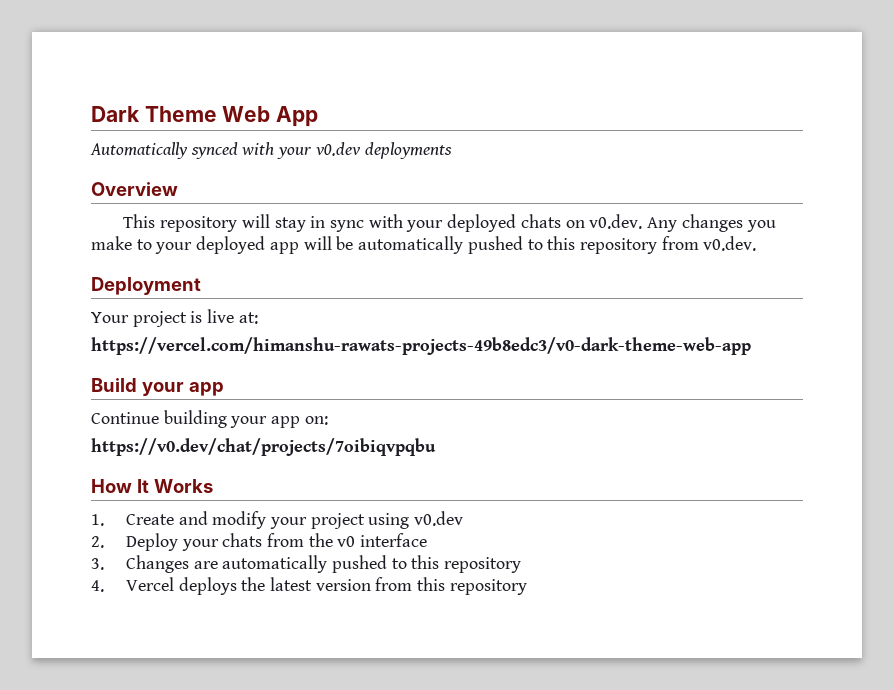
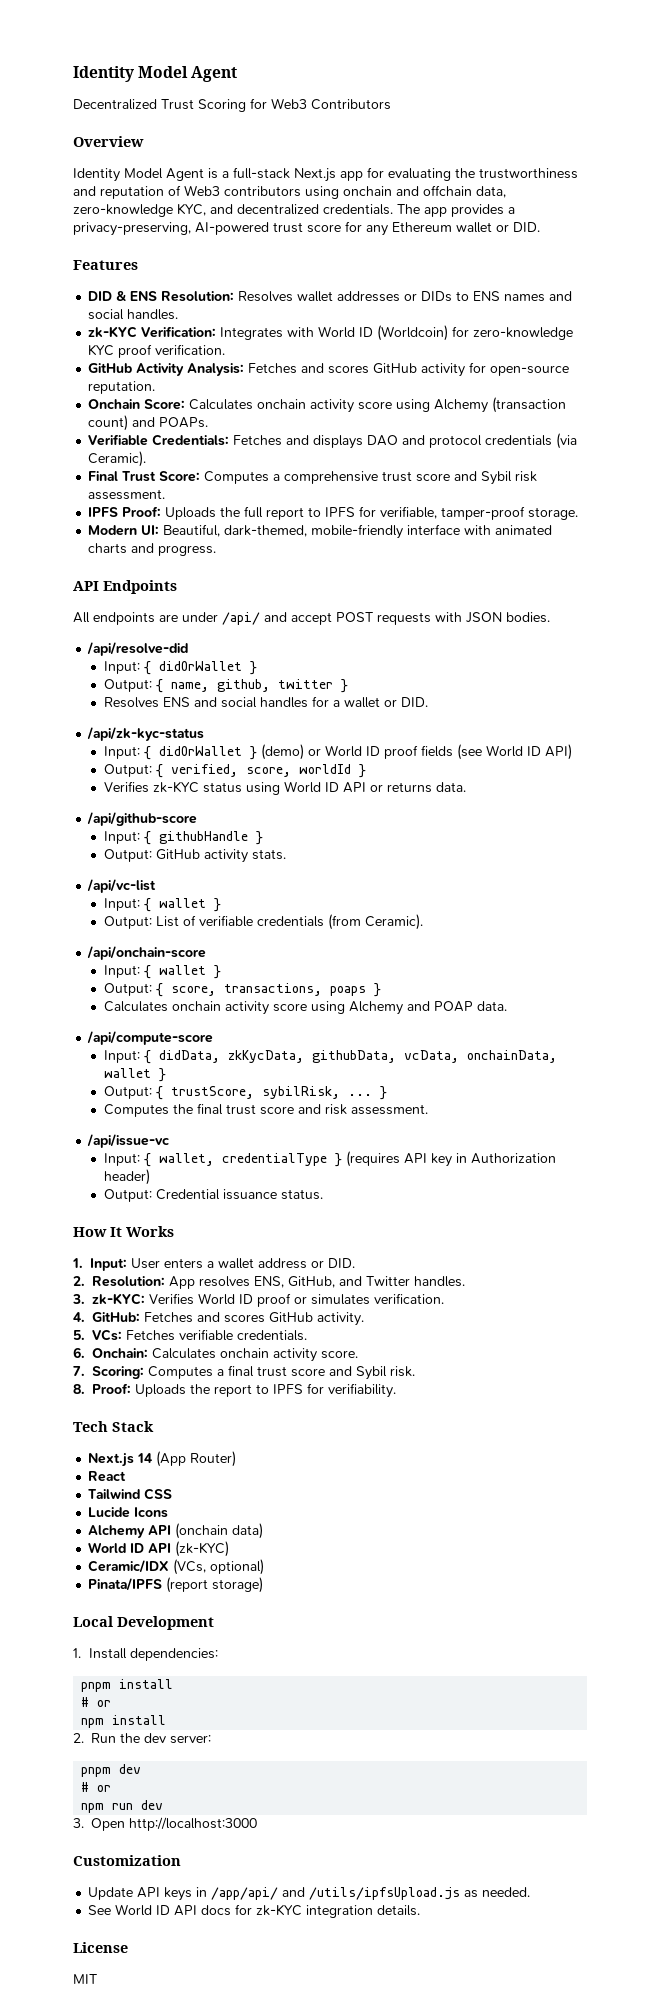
[91,106,319,127] [90,142,452,159] [91,182,178,196] [123,214,776,232] [91,236,757,254] [91,277,201,295] [91,309,258,327] [91,337,751,355] [91,378,224,396] [91,410,328,428] [91,438,436,456] [91,479,213,493] [91,511,464,529] [91,533,428,551] [91,555,522,573] [91,577,527,595] Dark Theme Web App // Automatically synced with your v0.dev deployments // Overview // This repository will stay in sync with your deployed chats on v0.dev. Any changes you make to your deployed app will be automatically pushed to this repository from v0.dev. // Deployment // Your project is live at: // https://vercel.com/himanshu-rawats-projects-49b8edc3/v0-dark-theme-web-app // Build your app // Continue building your app on: // https://v0.dev/chat/projects/7oibiqvpqbu // How It Works // 1. Create and modify your project using v0.dev // 2. Deploy your chats from the v0 interface // 3. Changes are automatically pushed to this repository // 4. Vercel deploys the latest version from this repository -> [73,66,238,82] [73,98,391,112] [73,136,144,147] [73,167,578,182] [73,185,506,199] [73,203,515,217] [73,221,540,236] [73,260,138,270] [88,291,573,302] [88,309,179,320] [88,325,574,341] [88,344,226,358] [88,362,570,377] [88,381,156,394] [88,397,567,413] [88,415,209,431] [88,433,578,449] [88,451,147,467] [88,471,538,485] [88,489,166,500] [88,506,579,520] [88,524,553,539] [88,543,217,556] [73,580,177,594] [73,612,550,625] [87,642,189,656] [103,661,257,675] [103,679,348,693] [103,696,428,708] [87,727,205,741] [103,744,572,760] [103,764,366,778] [103,781,466,795] [87,812,198,826] [103,831,263,845] [103,849,286,863] [87,879,157,893] [103,898,221,912] [103,914,423,930] [87,946,207,960] [103,965,221,979] [103,983,381,997] [103,1001,507,1015] [87,1031,214,1045] [103,1050,557,1064] [103,1068,166,1082] [103,1086,387,1100] [103,1103,428,1117] [87,1134,171,1148] [103,1151,556,1167] [103,1169,150,1185] [103,1189,323,1202] [73,1226,174,1237] [72,1258,355,1271] [73,1276,465,1289] [72,1293,444,1307] [73,1312,364,1326] [73,1329,307,1341] [73,1347,358,1362] [73,1365,415,1380] [73,1383,396,1398] [73,1421,154,1432] [88,1451,237,1467] [88,1471,127,1482] [88,1488,173,1500] [88,1507,169,1518] [88,1523,264,1539] [88,1541,230,1557] [88,1559,265,1575] [88,1577,264,1593] [73,1616,214,1630] [73,1648,218,1661] [81,1679,174,1692] [81,1697,112,1707] [81,1715,167,1728] [73,1733,211,1744] [81,1764,142,1777] [81,1782,112,1792] [81,1800,164,1813] [73,1817,257,1831] [73,1855,181,1866] [88,1887,531,1901] [88,1904,421,1918] [73,1942,128,1953] [73,1974,97,1984] Identity Model Agent // Decentralized Trust Scoring for Web3 Contributors // Overview // Identity Model Agent is a full-stack Next.js app for evaluating the trustworthiness and reputation of Web3 contributors using onchain and offchain data, zero-knowledge KYC, and decentralized credentials. The app provides a privacy-preserving, AI-powered trust score for any Ethereum wallet or DID. // Features // DID & ENS Resolution: Resolves wallet addresses or DIDs to ENS names and social handles. // zk-KYC Verification: Integrates with World ID (Worldcoin) for zero-knowledge KYC proof verification. // GitHub Activity Analysis: Fetches and scores GitHub activity for open-source reputation. // Onchain Score: Calculates onchain activity score using Alchemy (transaction count) and POAPs. // Verifiable Credentials: Fetches and displays DAO and protocol credentials (via Ceramic). // Final Trust Score: Computes a comprehensive trust score and Sybil risk assessment. // IPFS Proof: Uploads the full report to IPFS for verifiable, tamper-proof storage. // Modern UI: Beautiful, dark-themed, mobile-friendly interface with animated charts and progress. // API Endpoints // All endpoints are under /api/ and accept POST requests with JSON bodies. // /api/resolve-did // Input: { didOrWallet } // Output: { name, github, twitter } // Resolves ENS and social handles for a wallet or DID. // /api/zk-kyc-status // Input: { didOrWallet } (demo) or World ID proof fields (see World ID API) // Output: { verified, score, worldId } // Verifies zk-KYC status using World ID API or returns data. // /api/github-score // Input: { githubHandle } // Output: GitHub activity stats. // /api/vc-list // Input: { wallet } // Output: List of verifiable credentials (from Ceramic). // /api/onchain-score // Input: { wallet } // Output: { score, transactions, poaps } // Calculates onchain activity score using Alchemy and POAP data. // /api/compute-score // Input: { didData, zkKycData, githubData, vcData, onchainData, wallet } // Output: { trustScore, sybilRisk, ... } // Computes the final trust score and risk assessment. // /api/issue-vc // Input: { wallet, credentialType } (requires API key in Authorization header) // Output: Credential issuance status. // How It Works // 1. Input: User enters a wallet address or DID. // 2. Resolution: App resolves ENS, GitHub, and Twitter handles. // 3. zk-KYC: Verifies World ID proof or simulates verification. // 4. GitHub: Fetches and scores GitHub activity. // 5. VCs: Fetches verifiable credentials. // 6. Onchain: Calculates onchain activity score. // 7. Scoring: Computes a final trust score and Sybil risk. // 8. Proof: Uploads the report to IPFS for verifiability. // Tech Stack // Next.js 14 (App Router) // React // Tailwind CSS // Lucide Icons // Alchemy API (onchain data) // World ID API (zk-KYC) // Ceramic/IDX (VCs, optional) // Pinata/IPFS (report storage) // Local Development // 1. Install dependencies: // pnpm install // # or // npm install // 2. Run the dev server: // pnpm dev // # or // npm run dev // 3. Open http://localhost:3000 // Customization // Update API keys in /app/api/ and /utils/ipfsUpload.js as needed. // See World ID API docs for zk-KYC integration details. // License // MIT

